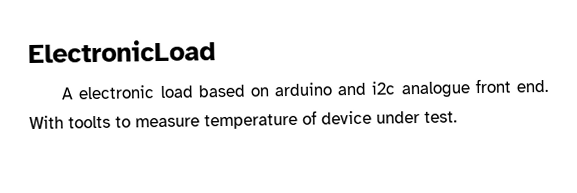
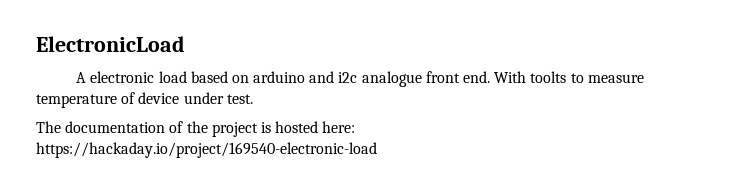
(457, 117) none -> [36,121,356,137] [36,142,377,158] // The documentation of the project is hosted here: https://hackaday.io/project/169540-electronic-load

